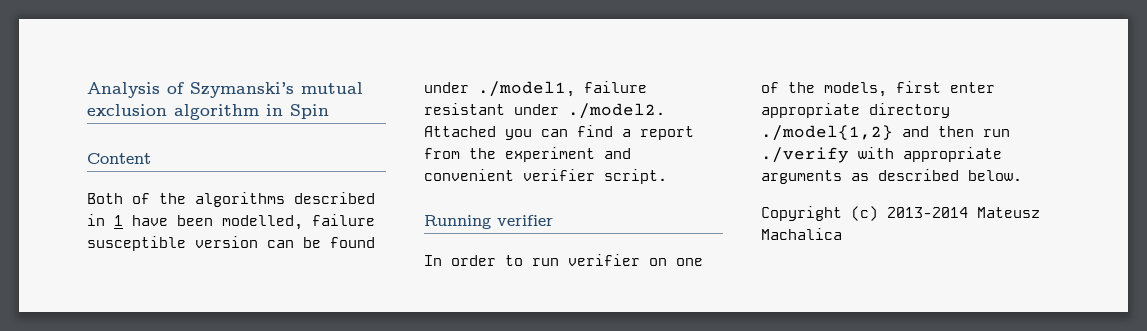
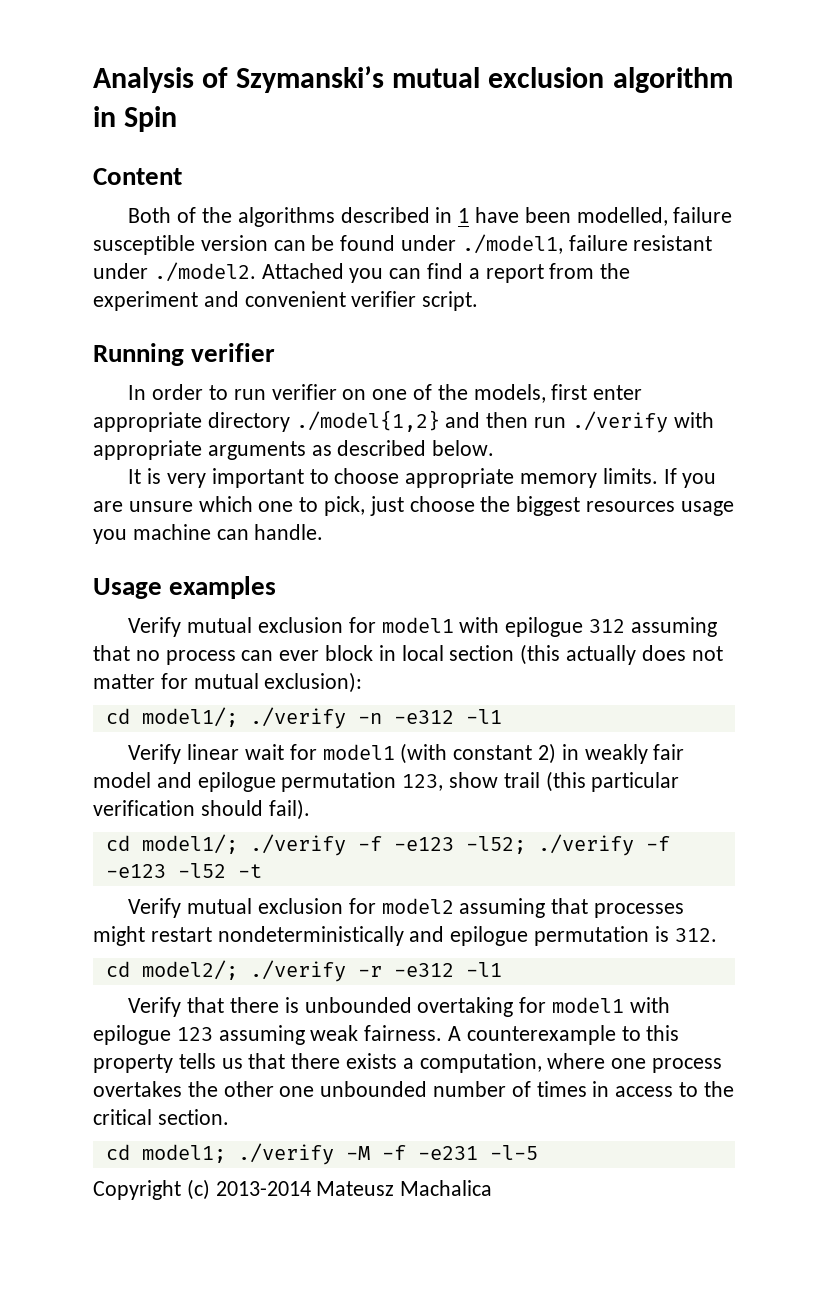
(1022, 175) none -> [128,468,717,488] [93,496,734,516] [93,524,324,544] [93,576,277,599] [128,617,717,637] [93,644,723,665] [93,672,363,693] [105,707,502,729] [128,743,685,764] [93,771,680,792] [93,799,310,820] [105,834,670,856] [105,863,262,878] [128,898,684,918] [93,926,717,946] [105,960,502,982] [128,997,670,1017] [93,1025,680,1045] [93,1053,723,1073] [93,1081,734,1097] [93,1109,229,1125] [105,1143,538,1165] // It is very important to choose appropriate memory limits. If you are unsure which one to pick, just choose the biggest resources usage you machine can handle. // Usage examples // Verify mutual exclusion for model1 with epilogue 312 assuming that no process can ever block in local section (this actually does not matter for mutual exclusion): // cd model1/; ./verify -n -e312 -l1 // Verify linear wait for model1 (with constant 2) in weakly fair model and epilogue permutation 123, show trail (this particular verification should fail). // cd model1/; ./verify -f -e123 -l52; ./verify -f -e123 -l52 -t // Verify mutual exclusion for model2 assuming that processes might restart nondeterministically and epilogue permutation is 312. // cd model2/; ./verify -r -e312 -l1 // Verify that there is unbounded overtaking for model1 with epilogue 123 assuming weak fairness. A counterexample to this property tells us that there exists a computation, where one process overtakes the other one unbounded number of times in access to the critical section. // cd model1; ./verify -M -f -e231 -l-5

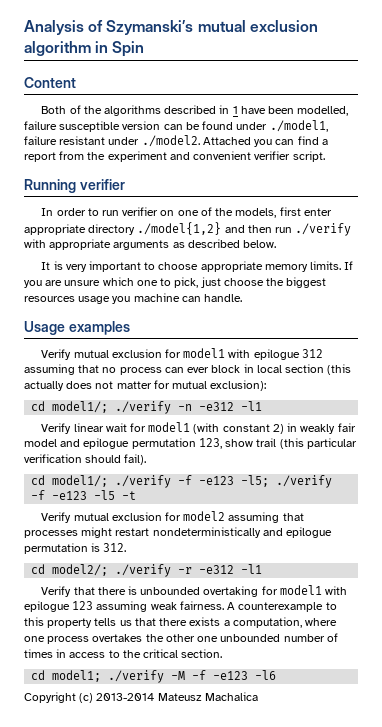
[465,834,670,856] [105,863,226,878] -l52; ./verify -f -e123 -l52 -> [241,475,333,488] [31,490,116,500] -l5; ./verify -f -e123 -l5
[417,1145,538,1160] -e231 -l-5 -> [213,670,277,680] -e123 -l6

